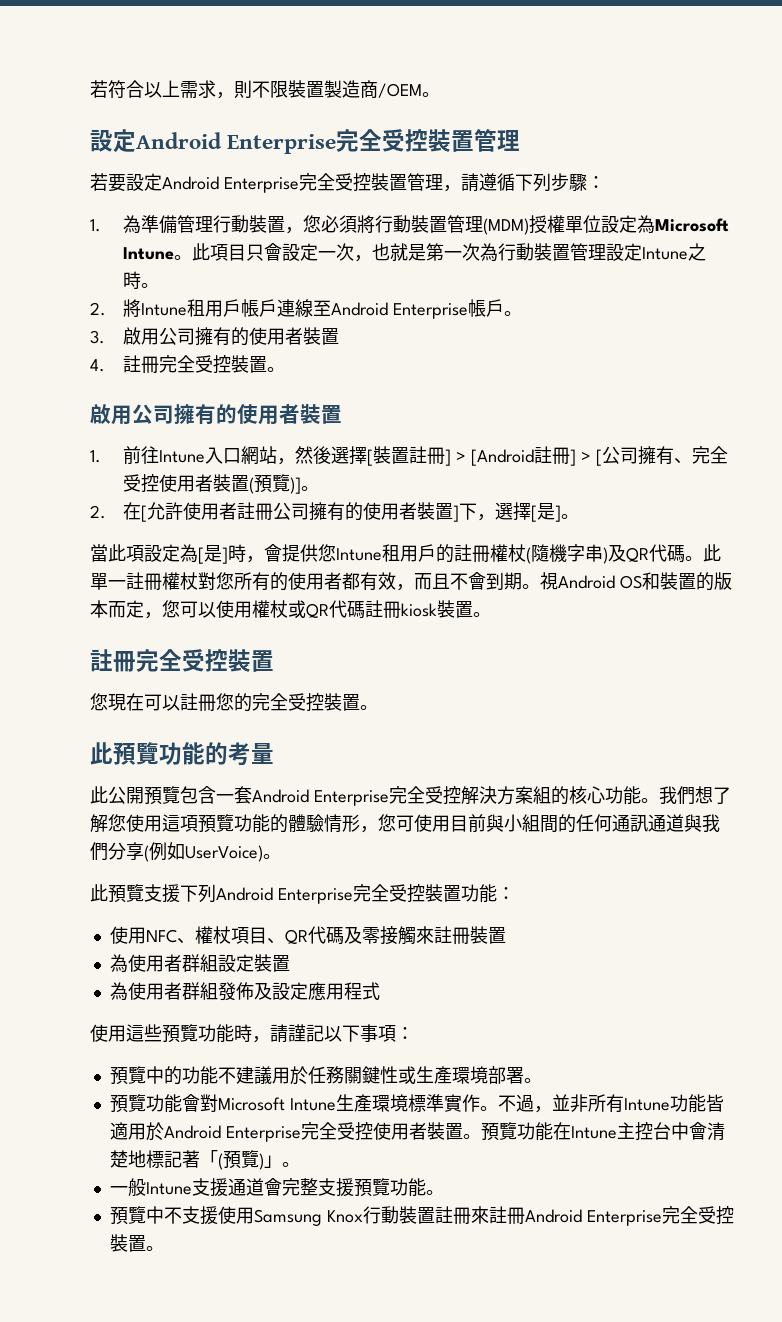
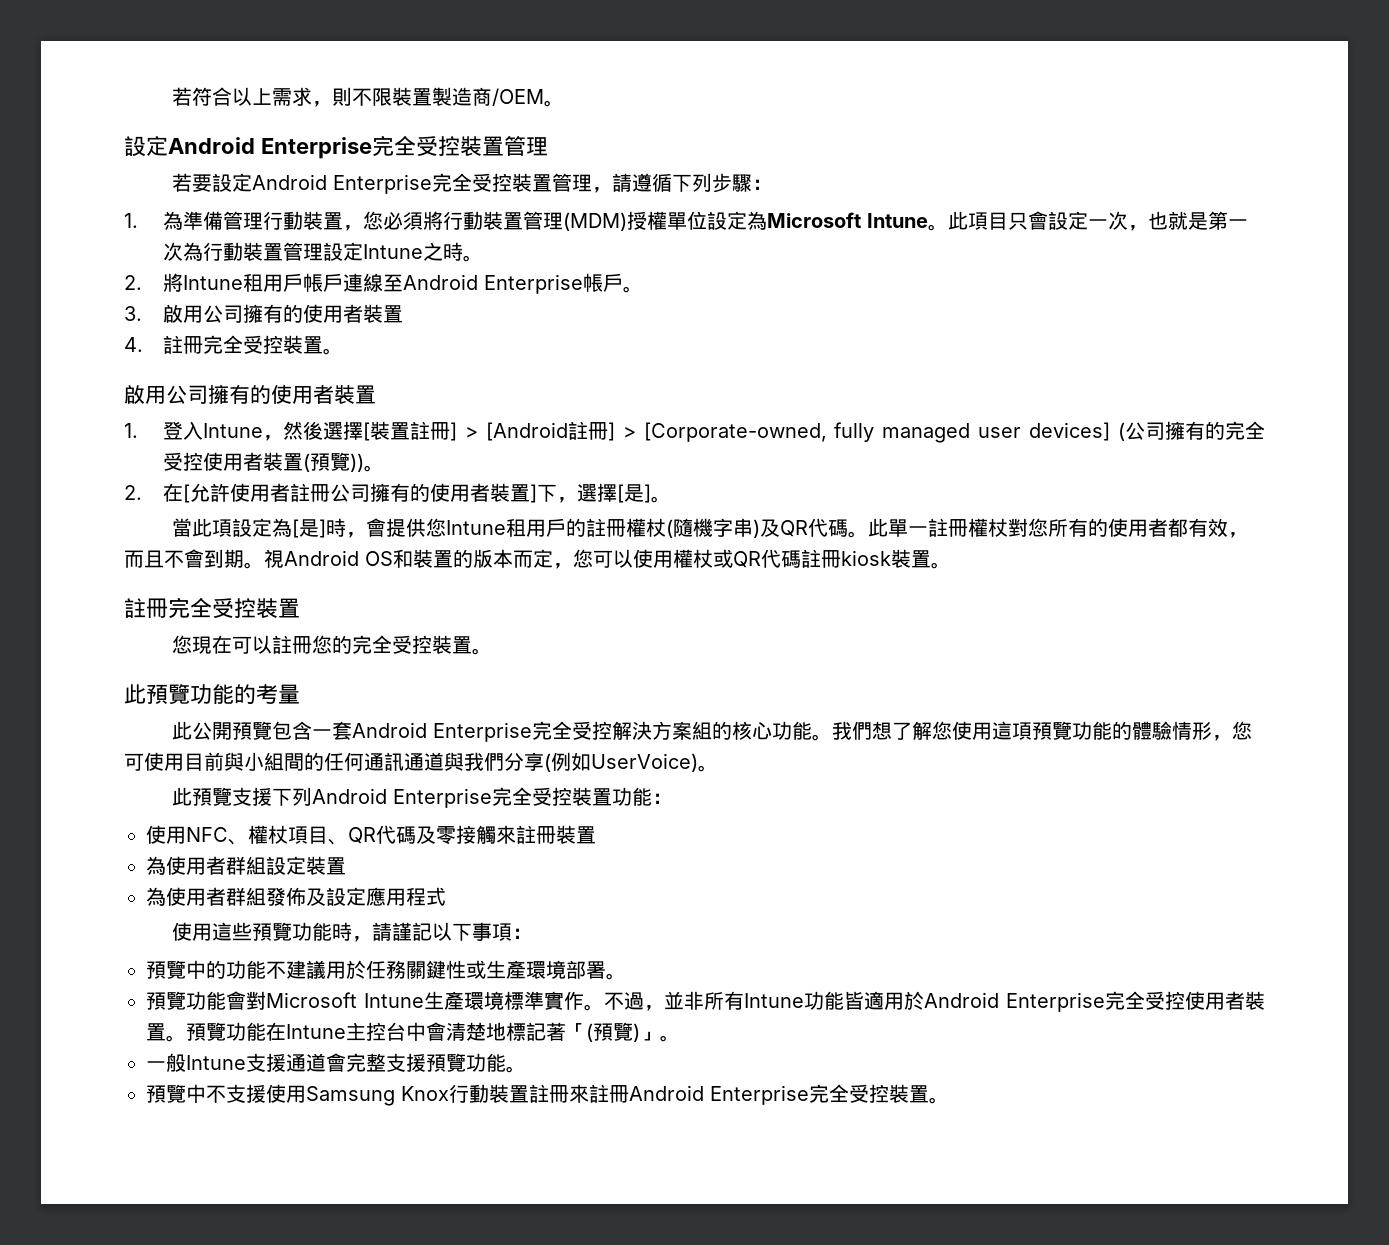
[123,446,278,465] 前往Intune入口網站 -> [162,421,263,440] 登入Intune
[595,446,692,466] [公司擁有、 -> [643,421,1225,443] [Corporate-owned, fully managed user devices] (公司擁有的
[290,477,302,494] )] -> [349,453,364,472] ))

